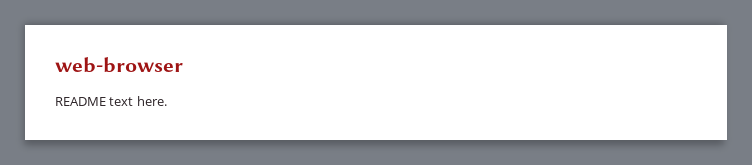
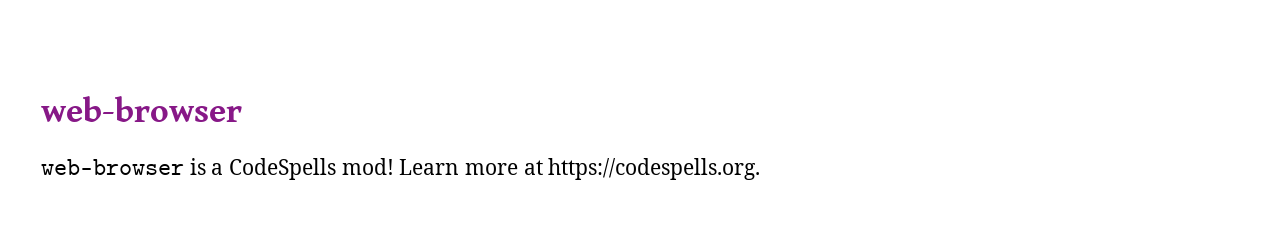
[55,96,167,106] README text here. -> [41,158,761,180] web-browser is a CodeSpells mod! Learn more at https://codespells.org.

